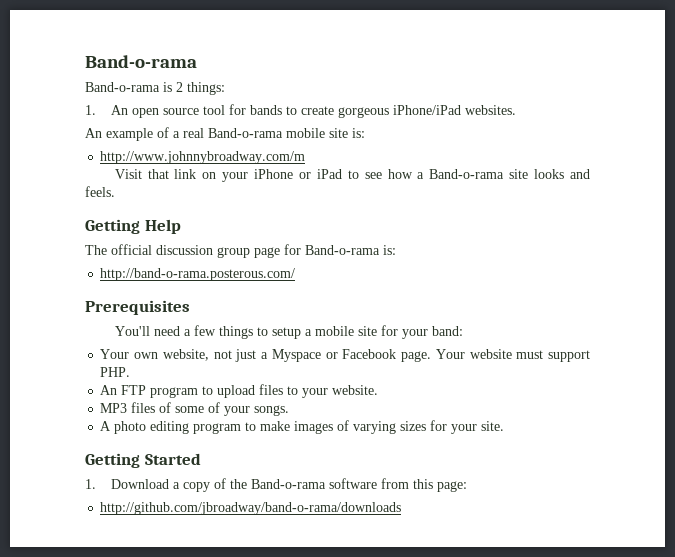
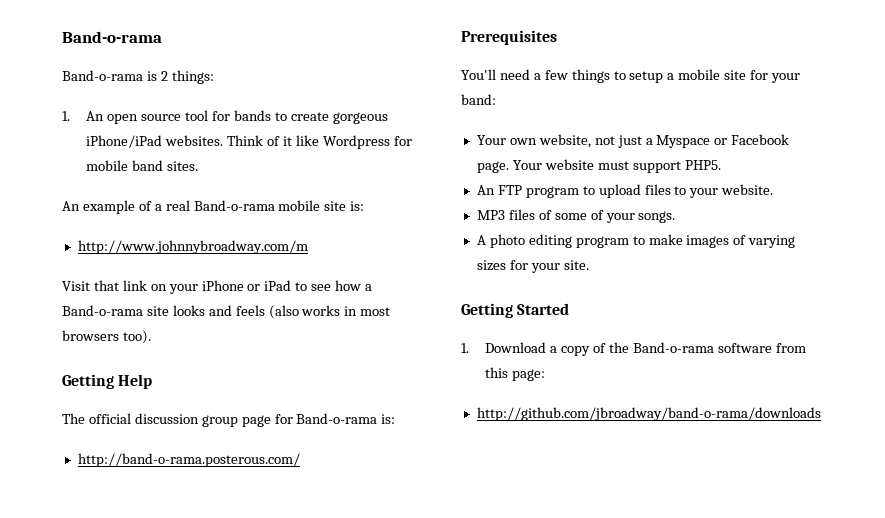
(517, 110) none -> [227,135,412,149] [86,160,199,171] Think of it like Wordpress for mobile band sites.
[85,186,115,197] feels. -> [235,305,391,319] [62,330,151,344] feels (also works in most browsers too).
[100,367,131,377] PHP. -> [684,160,721,170] PHP5.

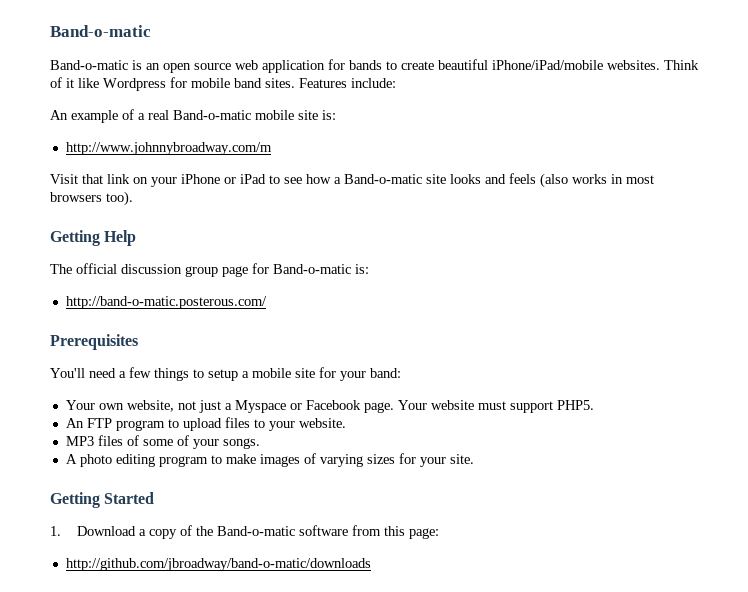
[62,31,162,43] [62,70,214,84] [62,110,208,124] Band-o-rama // Band-o-rama is 2 things: // 1. An open source tool -> [50,25,151,37] [50,60,325,73] Band-o-matic // Band-o-matic is an open source web application
[332,112,388,124] [86,135,163,148] gorgeous iPhone/iPad -> [438,59,603,70] beautiful iPhone/iPad/mobile
(199, 166) none -> [299,78,396,88] Features include:
[193,200,275,211] Band-o-rama -> [173,110,251,120] Band-o-matic
[62,305,143,316] Band-o-rama -> [344,174,422,184] Band-o-matic
[296,413,396,424] [77,453,300,467] Band-o-rama is: // http://band-o-rama.posterous.com/ -> [273,264,369,274] [65,296,267,309] Band-o-matic is: // http://band-o-matic.posterous.com/
[632,342,714,353] Band-o-rama -> [217,526,296,536] Band-o-matic
[476,407,821,421] http://github.com/jbroadway/band-o-rama/downloads -> [65,558,371,571] http://github.com/jbroadway/band-o-matic/downloads

